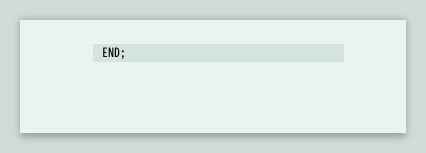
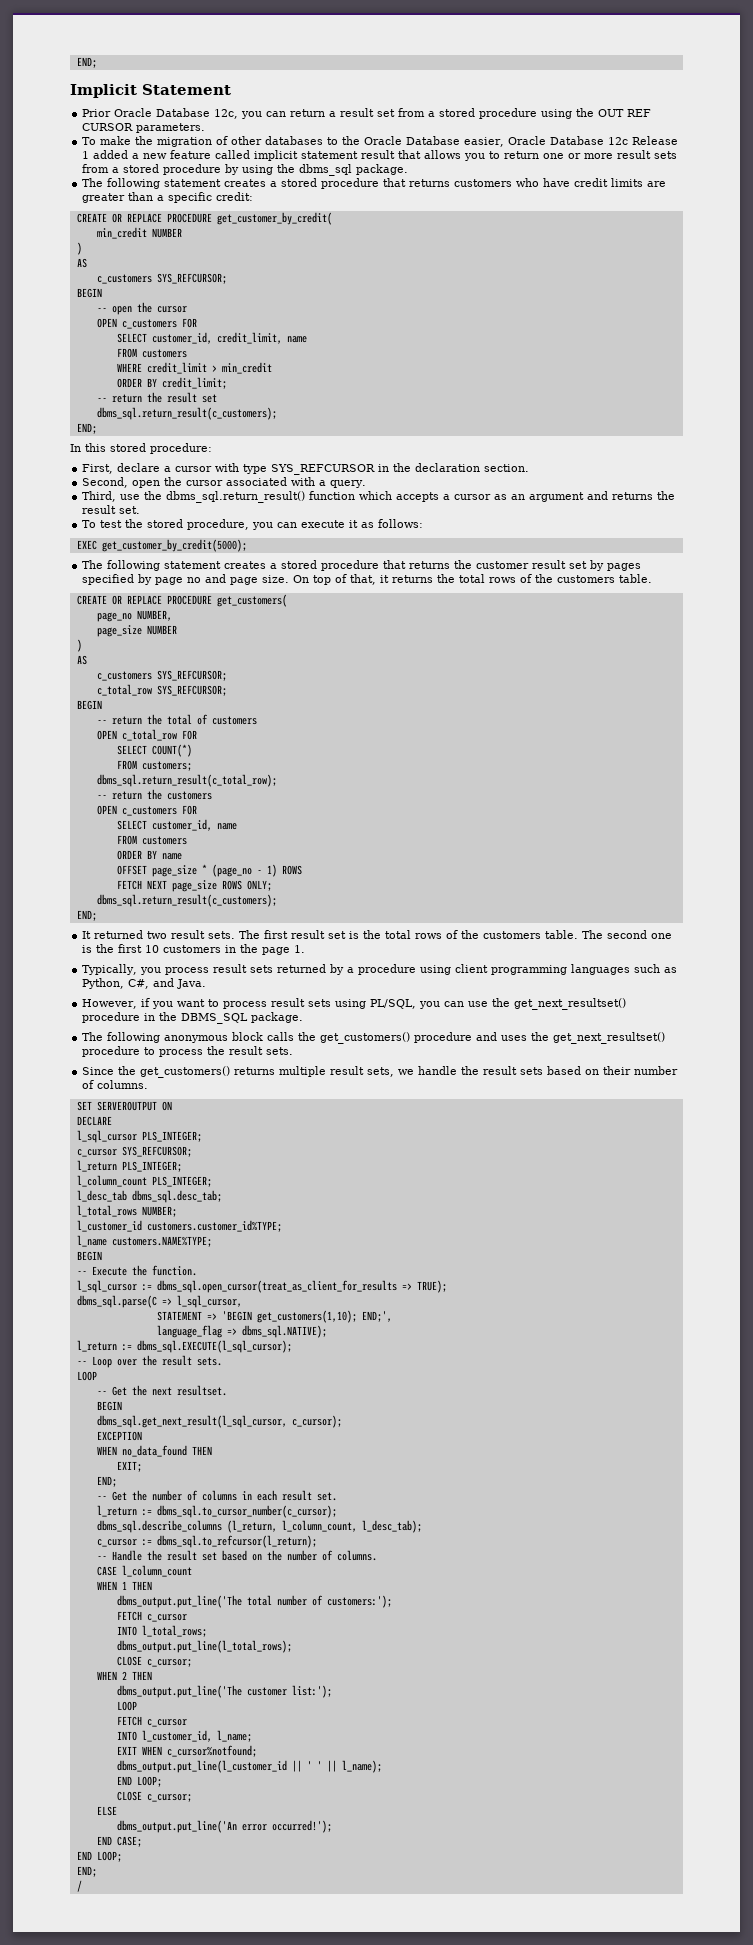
[101,47,126,60] END; -> [76,57,97,68] [70,84,231,98] [82,108,652,119] [82,123,206,133] [82,136,679,147] [82,150,678,161] [82,164,409,176] [82,178,667,189] [82,192,254,203] [76,212,332,225] [96,227,182,239] [76,242,82,255] [76,258,87,268] [96,273,227,284] [76,288,102,298] [96,302,187,315] [96,318,197,329] [116,332,307,344] [116,348,187,358] [116,362,272,374] [116,377,227,389] [96,392,217,403] [96,407,277,420] [76,423,97,434] [70,443,212,454] [82,463,530,475] [82,477,367,488] [82,491,676,503] [82,505,141,514] [82,519,424,530] [76,539,247,552] [82,560,642,571] [82,574,653,585] [76,594,287,607] [96,610,172,622] [96,625,177,637] [76,639,82,652] [76,655,87,665] [96,670,227,681] [96,684,227,696] [76,700,102,710] [96,714,257,725] [96,729,197,741] [116,744,192,757] [116,760,192,771] [96,774,277,787] [96,789,212,800] [96,805,197,816] [116,819,237,831] [116,835,187,845] [116,850,182,860] [116,864,302,877] [116,880,272,892] [96,894,277,907] [76,910,97,921] [82,930,673,939] [82,944,306,955] [82,964,678,975] [82,978,207,989] [82,998,627,1010] [82,1012,304,1024] [82,1032,666,1044] [82,1046,294,1057] [82,1066,679,1078] [82,1080,149,1089] [76,1101,172,1111] [76,1116,112,1126] [76,1130,202,1143] [76,1146,192,1157] [76,1160,182,1172] [76,1175,212,1187] [76,1190,222,1203] [76,1205,177,1217] [76,1220,282,1232] [76,1235,212,1247] [76,1251,102,1261] [76,1265,197,1276] [76,1280,447,1293] [76,1295,242,1308] [156,1310,392,1323] [156,1325,327,1338] [76,1340,292,1353] [76,1355,222,1368] [76,1371,97,1381] [96,1385,227,1396] [96,1401,122,1411] [96,1415,342,1428] [96,1431,142,1441] [96,1445,212,1457] [116,1461,142,1472] [96,1476,117,1487] [96,1490,337,1501] [96,1505,337,1518] [96,1520,422,1533] [96,1535,317,1548] [96,1550,377,1561] [96,1565,192,1577] [96,1581,152,1590] [116,1595,392,1608] [116,1611,187,1622] [116,1625,207,1637] [116,1640,292,1653] [116,1656,192,1667] [96,1671,152,1680] [116,1685,332,1698] [116,1701,137,1711] [116,1716,187,1727] [116,1730,252,1742] [116,1745,257,1757] [116,1760,382,1773] [116,1776,162,1787] [116,1791,192,1802] [96,1806,117,1816] [116,1820,332,1833] [96,1836,142,1847] [76,1851,122,1862] [76,1866,97,1877] [76,1880,82,1892] END; // Implicit Statement // Prior Oracle Database 12c, you can return a result set from a stored procedure using the OUT REF CURSOR parameters. // To make the migration of other databases to the Oracle Database easier, Oracle Database 12c Release 1 added a new feature called implicit statement result that allows you to return one or more result sets from a stored procedure by using the dbms_sql package. // The following statement creates a stored procedure that returns customers who have credit limits are greater than a specific credit: // CREATE OR REPLACE PROCEDURE get_customer_by_credit( // min_credit NUMBER // ) // AS // c_customers SYS_REFCURSOR; // BEGIN // -- open the cursor // OPEN c_customers FOR // SELECT customer_id, credit_limit, name // FROM customers // WHERE credit_limit > min_credit // ORDER BY credit_limit; // -- return the result set // dbms_sql.return_result(c_customers); // END; // In this stored procedure: // First, declare a cursor with type SYS_REFCURSOR in the declaration section. // Second, open the cursor associated with a query. // Third, use the dbms_sql.return_result() function which accepts a cursor as an argument and returns the result set. // To test the stored procedure, you can execute it as follows: // EXEC get_customer_by_credit(5000); // The following statement creates a stored procedure that returns the customer result set by pages specified by page no and page size. On top of that, it returns the total rows of the customers table. // CREATE OR REPLACE PROCEDURE get_customers( // page_no NUMBER, // page_size NUMBER // ) // AS // c_customers SYS_REFCURSOR; // c_total_row SYS_REFCURSOR; // BEGIN // -- return the total of customers // OPEN c_total_row FOR // SELECT COUNT(*) // FROM customers; // dbms_sql.return_result(c_total_row); // -- return the customers // OPEN c_customers FOR // SELECT customer_id, name // FROM customers // ORDER BY name // OFFSET page_size * (page_no - 1) ROWS // FETCH NEXT page_size ROWS ONLY; // dbms_sql.return_result(c_customers); // END; // It returned two result sets. The first result set is the total rows of the customers table. The second one is the first 10 customers in the page 1. // Typically, you process result sets returned by a procedure using client programming languages such as Python, C#, and Java. // However, if you want to process result sets using PL/SQL, you can use the get_next_resultset() procedure in the DBMS_SQL package. // The following anonymous block calls the get_customers() procedure and uses the get_next_resultset() procedure to process the result sets. // Since the get_customers() returns multiple result sets, we handle the result sets based on their number of columns. // SET SERVEROUTPUT ON // DECLARE // l_sql_cursor PLS_INTEGER; // c_cursor SYS_REFCURSOR; // l_return PLS_INTEGER; // l_column_count PLS_INTEGER; // l_desc_tab dbms_sql.desc_tab; // l_total_rows NUMBER; // l_customer_id customers.customer_id%TYPE; // l_name customers.NAME%TYPE; // BEGIN // -- Execute the function. // l_sql_cursor := dbms_sql.open_cursor(treat_as_client_for_results => TRUE); // dbms_sql.parse(C => l_sql_cursor, // STATEMENT => 'BEGIN get_customers(1,10); END;', // language_flag => dbms_sql.NATIVE); // l_return := dbms_sql.EXECUTE(l_sql_cursor); // -- Loop over the result sets. // LOOP // -- Get the next resultset. // BEGIN // dbms_sql.get_next_result(l_sql_cursor, c_cursor); // EXCEPTION // WHEN no_data_found THEN // EXIT; // END; // -- Get the number of columns in each result set. // l_return := dbms_sql.to_cursor_number(c_cursor); // dbms_sql.describe_columns (l_return, l_column_count, l_desc_tab); // c_cursor := dbms_sql.to_refcursor(l_return); // -- Handle the result set based on the number of columns. // CASE l_column_count // WHEN 1 THEN // dbms_output.put_line('The total number of customers:'); // FETCH c_cursor // INTO l_total_rows; // dbms_output.put_line(l_total_rows); // CLOSE c_cursor; // WHEN 2 THEN // dbms_output.put_line('The customer list:'); // LOOP // FETCH c_cursor // INTO l_customer_id, l_name; // EXIT WHEN c_cursor%notfound; // dbms_output.put_line(l_customer_id || ' ' || l_name); // END LOOP; // CLOSE c_cursor; // ELSE // dbms_output.put_line('An error occurred!'); // END CASE; // END LOOP; // END; // /

